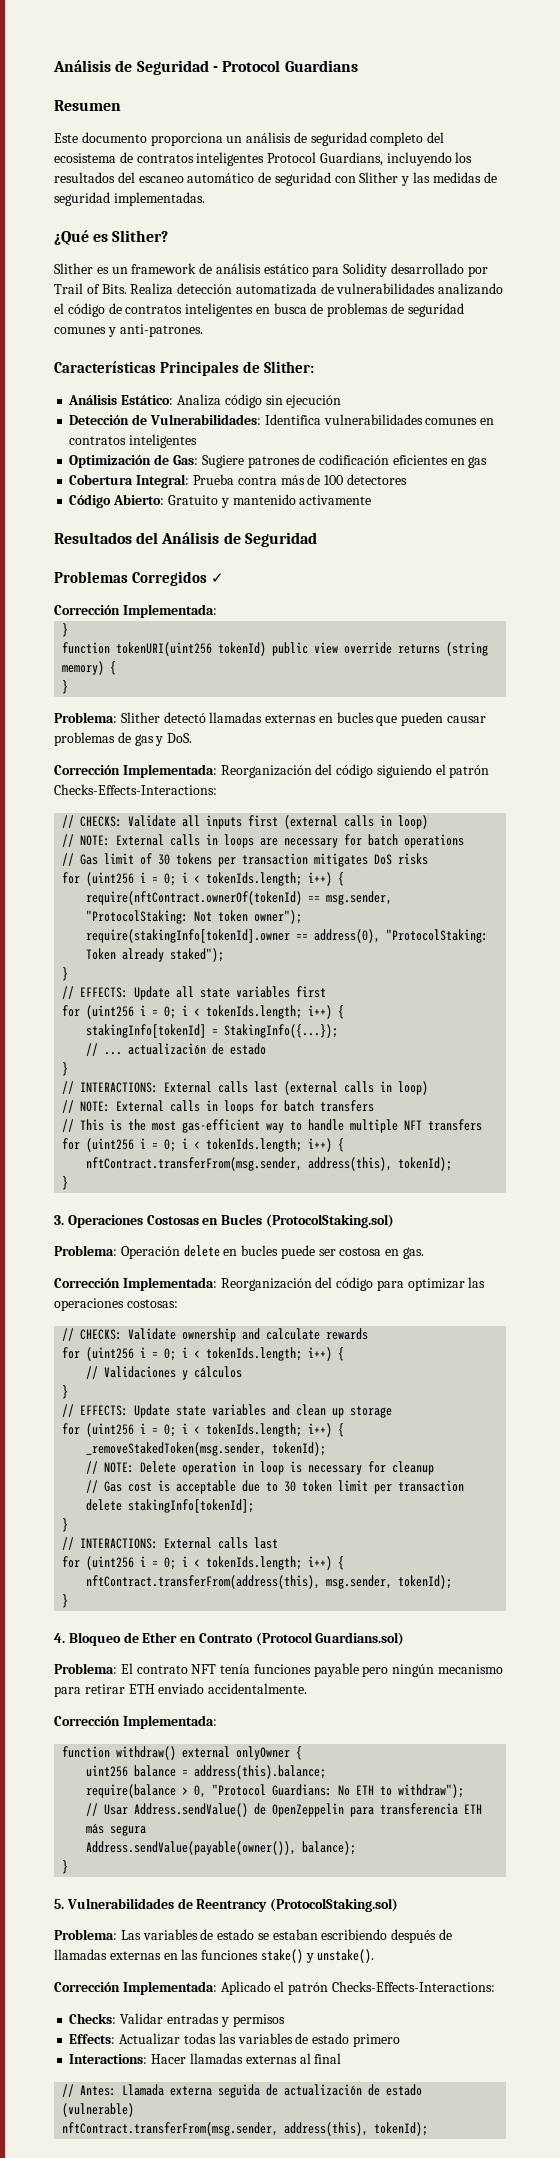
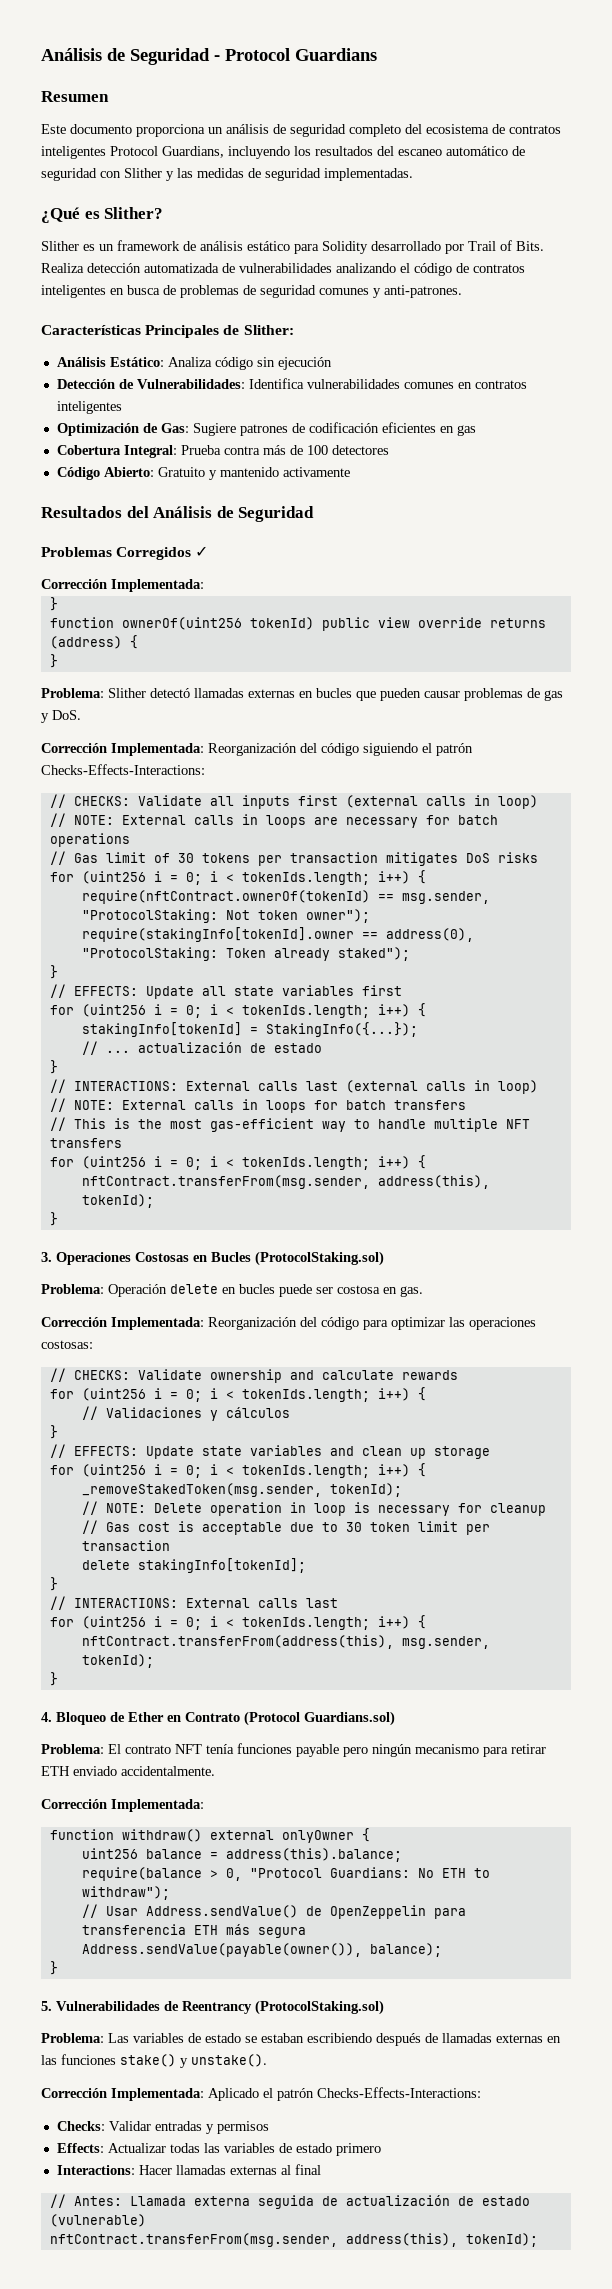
[116,642,213,656] tokenURI(uint256 -> [121,617,242,630] ownerOf(uint256
[446,642,489,656] [62,661,105,675] (string memory) -> [49,636,122,649] (address)

